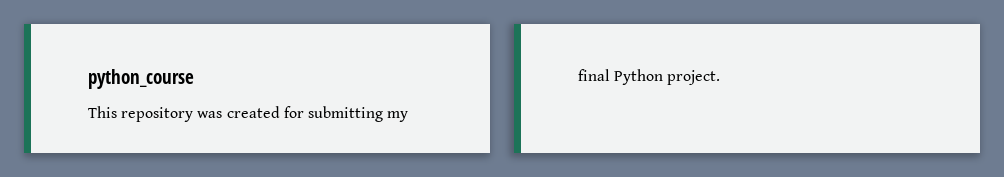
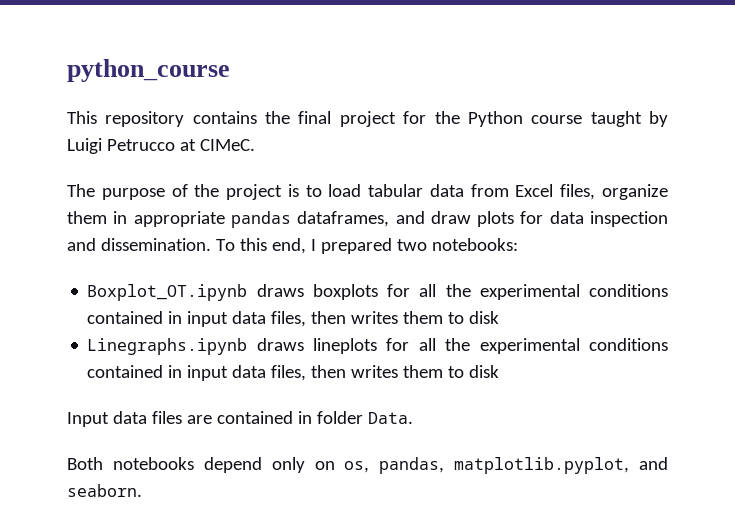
[197,106,409,122] [578,69,721,85] was created for submitting my final Python project. -> [192,111,668,127] [67,138,255,154] [67,184,668,200] [67,211,668,228] [67,238,518,254] [87,284,668,301] [87,311,500,327] [87,338,668,355] [87,365,500,381] [67,411,413,427] [67,457,668,474] [67,484,142,497] contains the final project for the Python course taught by Luigi Petrucco at CIMeC. // The purpose of the project is to load tabular data from Excel files, organize them in appropriate pandas dataframes, and draw plots for data inspection and dissemination. To this end, I prepared two notebooks: // Boxplot_OT.ipynb draws boxplots for all the experimental conditions contained in input data files, then writes them to disk // Linegraphs.ipynb draws lineplots for all the experimental conditions contained in input data files, then writes them to disk // Input data files are contained in folder Data. // Both notebooks depend only on os, pandas, matplotlib.pyplot, and seaborn.

